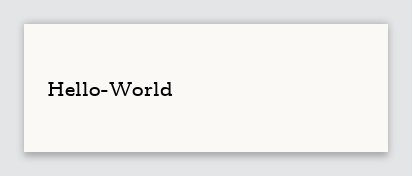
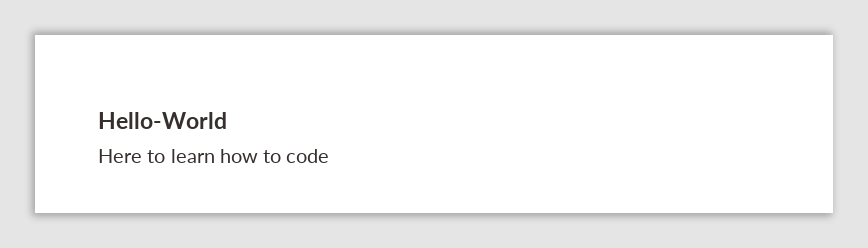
(173, 89) none -> [98,149,330,163] // Here to learn how to code

